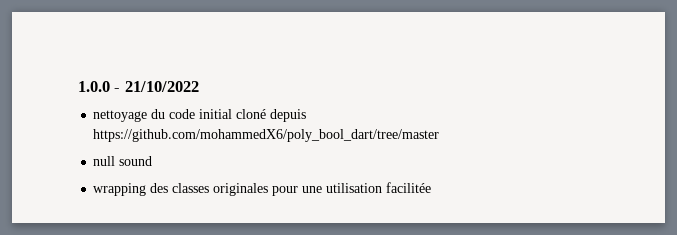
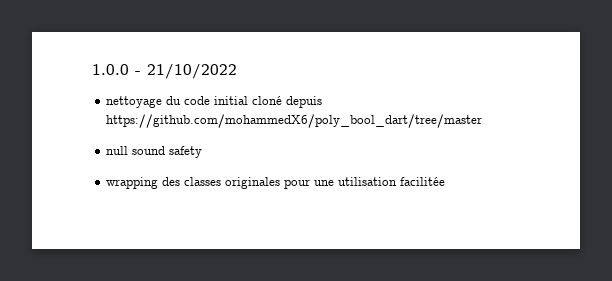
(153, 161) none -> [169,146,203,158] safety

